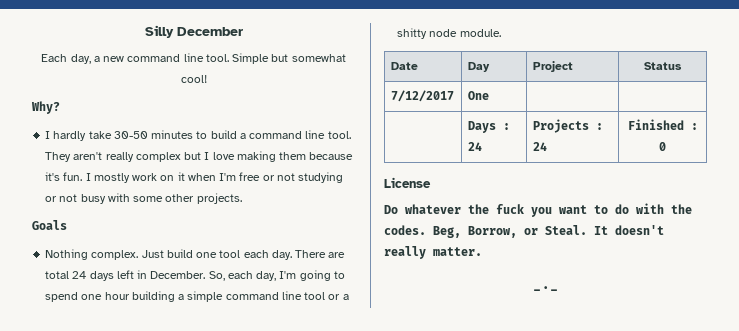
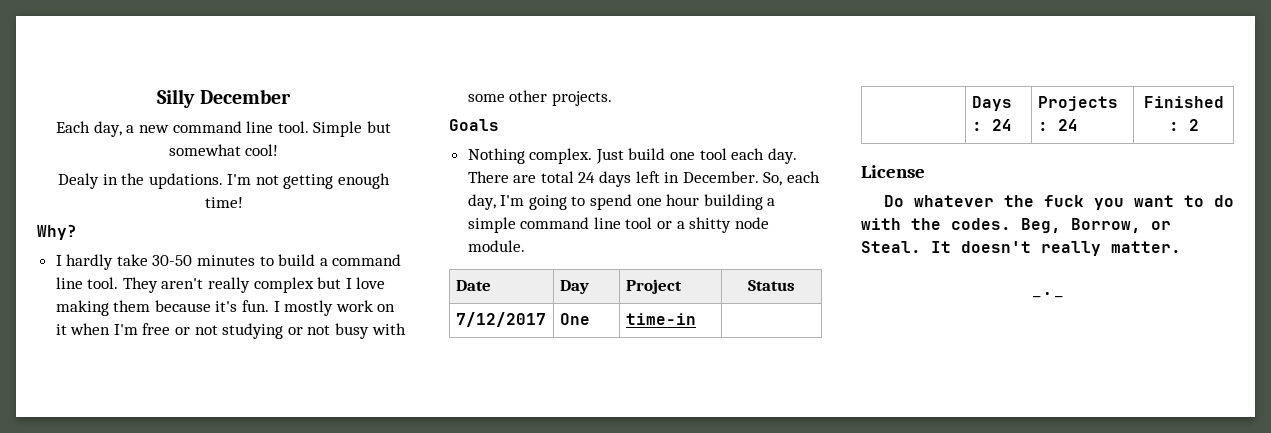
(207, 79) none -> [57,173,391,189] [204,197,243,208] // Dealy in the updations. I'm not getting enough time!
(489, 95) none -> [625,313,696,325] time-in
[659,142,666,151] 0 -> [1188,119,1199,131] 2

